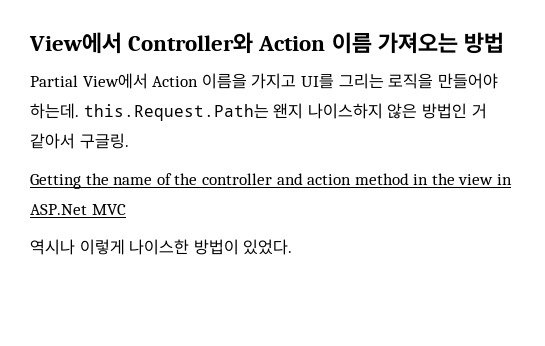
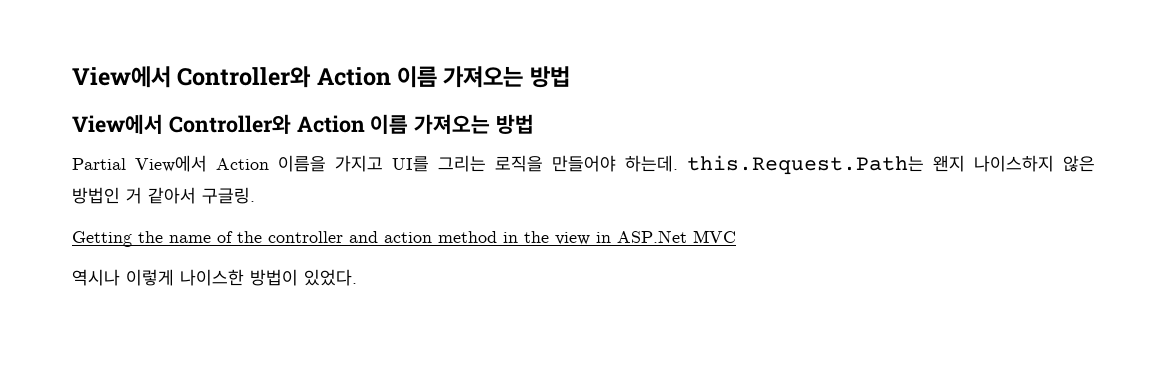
[29,32,505,54] View에서 Controller와 Action 이름 가져오는 방법 -> [72,66,570,88] [72,114,535,134] View에서 Controller와 Action 이름 가져오는 방법 // View에서 Controller와 Action 이름 가져오는 방법

